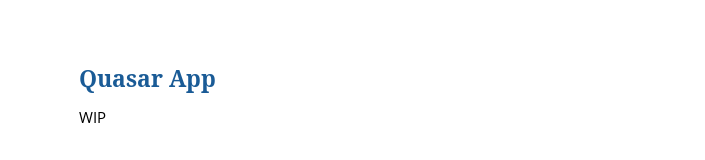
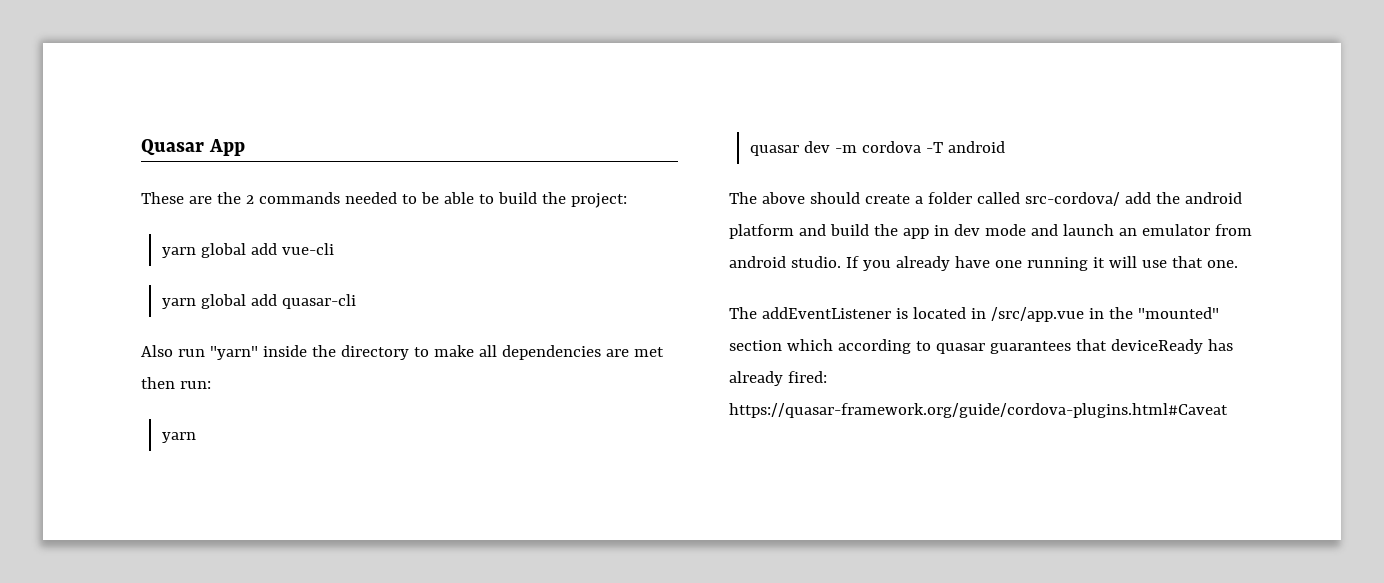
[79,112,106,123] WIP -> [141,192,627,208] [161,243,334,258] [161,294,356,309] [141,345,664,360] [141,377,211,389] [161,432,196,443] [749,141,1005,156] [729,192,1242,206] [729,224,1252,239] [729,256,1238,271] [729,307,1219,322] [729,339,1233,354] [729,371,827,386] [729,403,1228,418] These are the 2 commands needed to be able to build the project: // yarn global add vue-cli // yarn global add quasar-cli // Also run "yarn" inside the directory to make all dependencies are met then run: // yarn // quasar dev -m cordova -T android // The above should create a folder called src-cordova/ add the android platform and build the app in dev mode and launch an emulator from android studio. If you already have one running it will use that one. // The addEventListener is located in /src/app.vue in the "mounted" section which according to quasar guarantees that deviceReady has already fired: https://quasar-framework.org/guide/cordova-plugins.html#Caveat

